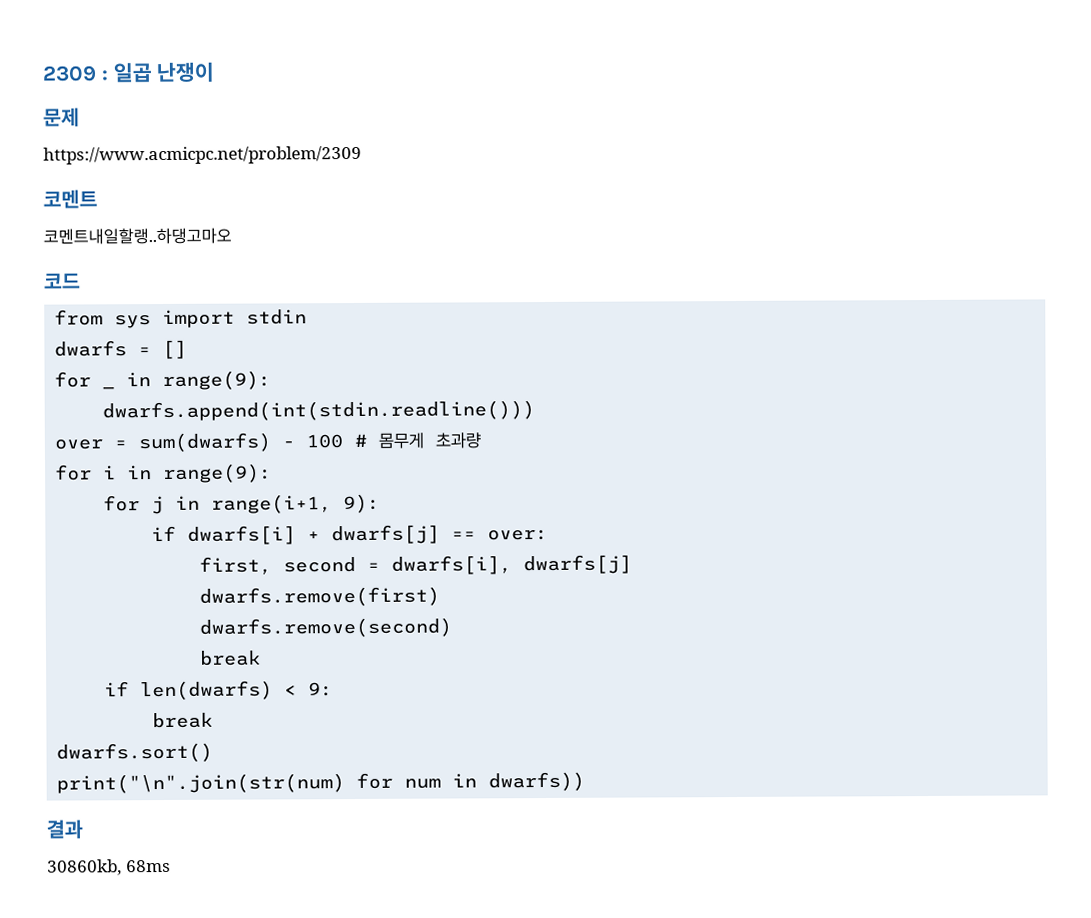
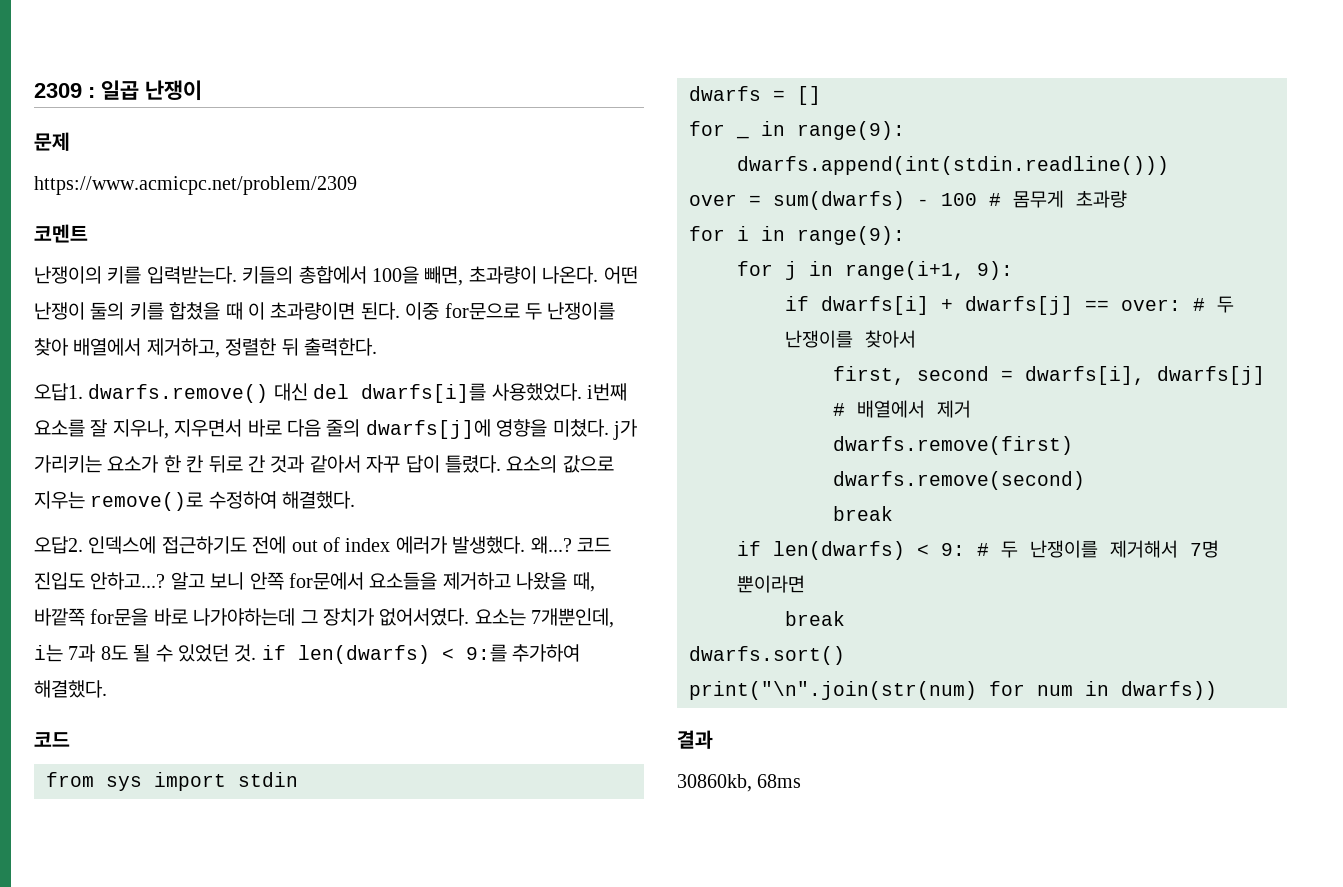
[43,227,232,245] 코멘트내일할랭..하댕고마오 -> [34,266,638,286] [34,302,616,320] [34,338,377,358] [34,383,627,403] [34,419,637,440] [34,455,614,473] [34,491,356,511] [34,536,611,554] [34,572,595,592] [34,608,615,628] [34,644,581,664] [34,680,107,698] 난쟁이의 키를 입력받는다. 키들의 총합에서 100을 빼면, 초과량이 나온다. 어떤 난쟁이 둘의 키를 합쳤을 때 이 초과량이면 된다. 이중 for문으로 두 난쟁이를 찾아 배열에서 제거하고, 정렬한 뒤 출력한다. // 오답1. dwarfs.remove() 대신 del dwarfs[i]를 사용했었다. i번째 요소를 잘 지우나, 지우면서 바로 다음 줄의 dwarfs[j]에 영향을 미쳤다. j가 가리키는 요소가 한 칸 뒤로 간 것과 같아서 자꾸 답이 틀렸다. 요소의 값으로 지우는 remove()로 수정하여 해결했다. // 오답2. 인덱스에 접근하기도 전에 out of index 에러가 발생했다. 왜...? 코드 진입도 안하고...? 알고 보니 안쪽 for문에서 요소들을 제거하고 나왔을 때, 바깥쪽 for문을 바로 나가야하는데 그 장치가 없어서였다. 요소는 7개뿐인데, i는 7과 8도 될 수 있었던 것. if len(dwarfs) < 9:를 추가하여 해결했다.
(549, 535) none -> [1193,296,1234,313] [785,330,916,348] # 두 난쟁이를 찾아서
(633, 564) none -> [833,400,971,418] # 배열에서 제거
(334, 689) none -> [977,540,1219,558] [737,575,805,593] # 두 난쟁이를 제거해서 7명 뿐이라면

